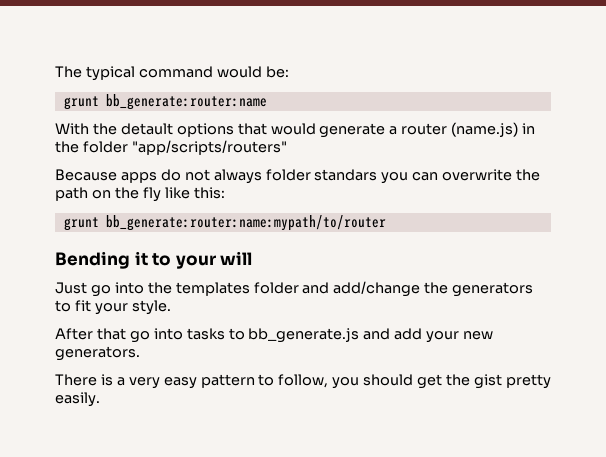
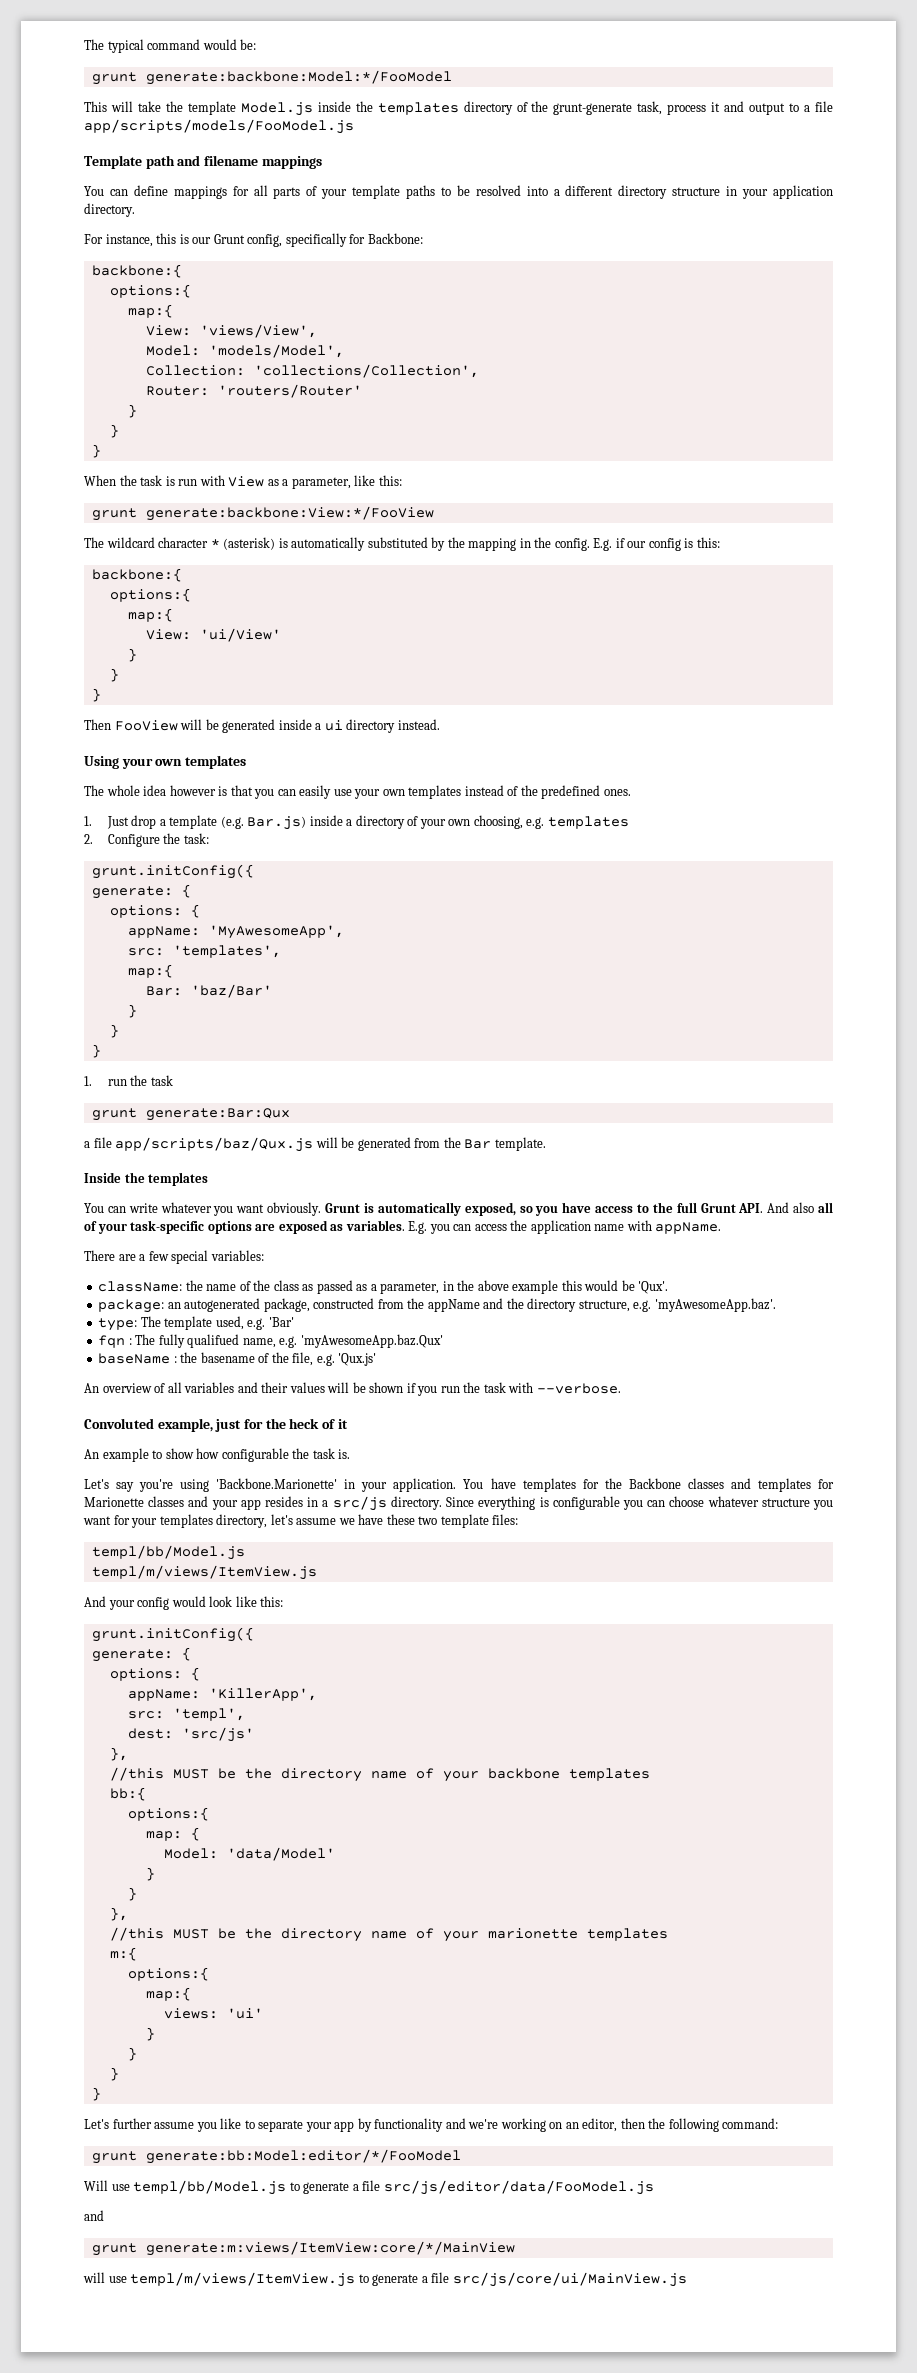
[105,94,267,110] [55,122,536,138] [55,140,287,155] [55,169,541,184] [55,187,225,202] [63,215,386,231] [55,251,253,269] [55,281,534,297] [55,300,171,315] [55,328,494,343] [55,346,140,361] [55,374,551,389] [55,392,100,407] bb_generate:router:name // With the detault options that would generate a router (name.js) in the folder "app/scripts/routers" // Because apps do not always folder standars you can overwrite the path on the fly like this: // grunt bb_generate:router:name:mypath/to/router // Bending it to your will // Just go into the templates folder and add/change the generators to fit your style. // After that go into tasks to bb_generate.js and add your new generators. // There is a very easy pattern to follow, you should get the gist pretty easily. -> [145,70,452,85] [84,101,834,116] [84,119,354,134] [84,155,322,169] [84,185,834,199] [84,203,135,217] [84,233,423,247] [91,264,182,278] [109,284,191,298] [127,304,173,318] [145,324,317,338] [145,344,344,358] [145,364,479,378] [145,384,362,398] [127,404,137,418] [109,424,119,438] [91,444,101,458] [84,475,402,489] [91,506,434,521] [84,537,720,551] [91,568,182,582] [109,588,191,602] [127,608,173,622] [145,628,281,642] [127,648,137,662] [109,668,119,682] [91,688,101,702] [84,719,440,733] [84,755,246,769] [84,785,631,799] [84,815,629,830] [84,833,209,847] [91,864,254,879] [91,884,191,899] [109,904,200,918] [127,925,344,939] [127,945,281,958] [127,964,173,978] [145,984,272,998] [127,1004,137,1018] [109,1024,119,1038] [91,1044,101,1058] [84,1075,173,1086] [91,1108,290,1121] [84,1137,546,1152] [84,1172,209,1186] [84,1202,834,1216] [84,1220,722,1234] [84,1250,264,1264] [98,1280,669,1294] [98,1298,776,1313] [98,1316,294,1331] [98,1334,443,1348] [98,1352,377,1366] [84,1382,621,1396] [84,1418,348,1432] [84,1448,351,1462] [84,1478,834,1492] [84,1496,834,1511] [83,1514,519,1528] [91,1545,245,1560] [91,1565,317,1580] [84,1596,284,1610] [91,1627,254,1642] [91,1647,191,1662] [109,1667,200,1681] [127,1688,317,1701] [127,1708,245,1721] [127,1727,254,1742] [109,1747,128,1761] [109,1767,650,1782] [109,1787,146,1801] [127,1807,209,1821] [145,1827,200,1841] [163,1847,335,1861] [145,1867,155,1881] [127,1887,137,1901] [109,1907,128,1921] [109,1927,668,1942] [109,1947,137,1961] [127,1967,209,1981] [145,1987,191,2001] [163,2008,263,2019] [145,2027,155,2041] [127,2047,137,2061] [109,2067,119,2081] [91,2087,101,2101] [84,2118,779,2132] [91,2149,461,2164] [84,2180,654,2195] [84,2210,104,2221] [91,2241,515,2256] [83,2272,687,2287] generate:backbone:Model:*/FooModel // This will take the template Model.js inside the templates directory of the grunt-generate task, process it and output to a file app/scripts/models/FooModel.js // Template path and filename mappings // You can define mappings for all parts of your template paths to be resolved into a different directory structure in your application directory. // For instance, this is our Grunt config, specifically for Backbone: // backbone:{ // options:{ // map:{ // View: 'views/View', // Model: 'models/Model', // Collection: 'collections/Collection', // Router: 'routers/Router' // } // } // } // When the task is run with View as a parameter, like this: // grunt generate:backbone:View:*/FooView // The wildcard character * (asterisk) is automatically substituted by the mapping in the config. E.g. if our config is this: // backbone:{ // options:{ // map:{ // View: 'ui/View' // } // } // } // Then FooView will be generated inside a ui directory instead. // Using your own templates // The whole idea however is that you can easily use your own templates instead of the predefined ones. // 1. Just drop a template (e.g. Bar.js) inside a directory of your own choosing, e.g. templates // 2. Configure the task: // grunt.initConfig({ // generate: { // options: { // appName: 'MyAwesomeApp', // src: 'templates', // map:{ // Bar: 'baz/Bar' // } // } // } // 1. run the task // grunt generate:Bar:Qux // a file app/scripts/baz/Qux.js will be generated from the Bar template. // Inside the templates // You can write whatever you want obviously. Grunt is automatically exposed, so you have access to the full Grunt API. And also all of your task-specific options are exposed as variables. E.g. you can access the application name with appName. // There are a few special variables: // className: the name of the class as passed as a parameter, in the above example this would be 'Qux'. // package: an autogenerated package, constructed from the appName and the directory structure, e.g. 'myAwesomeApp.baz'. // type: The template used, e.g. 'Bar' // fqn : The fully qualifued name, e.g. 'myAwesomeApp.baz.Qux' // baseName : the basename of the file, e.g. 'Qux.js' // An overview of all variables and their values will be shown if you run the task with --verbose. // Convoluted example, just for the heck of it // An example to show how configurable the task is. // Let's say you're using 'Backbone.Marionette' in your application. You have templates for the Backbone classes and templates for Marionette classes and your app resides in a src/js directory. Since everything is configurable you can choose whatever structure you want for your templates directory, let's assume we have these two template files: // templ/bb/Model.js // templ/m/views/ItemView.js // And your config would look like this: // grunt.initConfig({ // generate: { // options: { // appName: 'KillerApp', // src: 'templ', // dest: 'src/js' // }, // //this MUST be the directory name of your backbone templates // bb:{ // options:{ // map: { // Model: 'data/Model' // } // } // }, // //this MUST be the directory name of your marionette templates // m:{ // options:{ // map:{ // views: 'ui' // } // } // } // } // Let's further assume you like to separate your app by functionality and we're working on an editor, then the following command: // grunt generate:bb:Model:editor/*/FooModel // Will use templ/bb/Model.js to generate a file src/js/editor/data/FooModel.js // and // grunt generate:m:views/ItemView:core/*/MainView // will use templ/m/views/ItemView.js to generate a file src/js/core/ui/MainView.js

